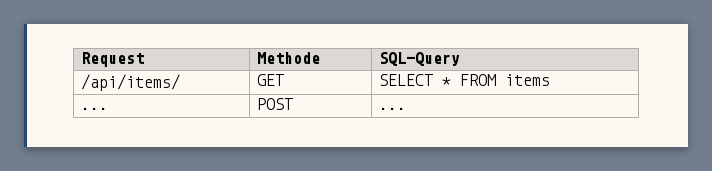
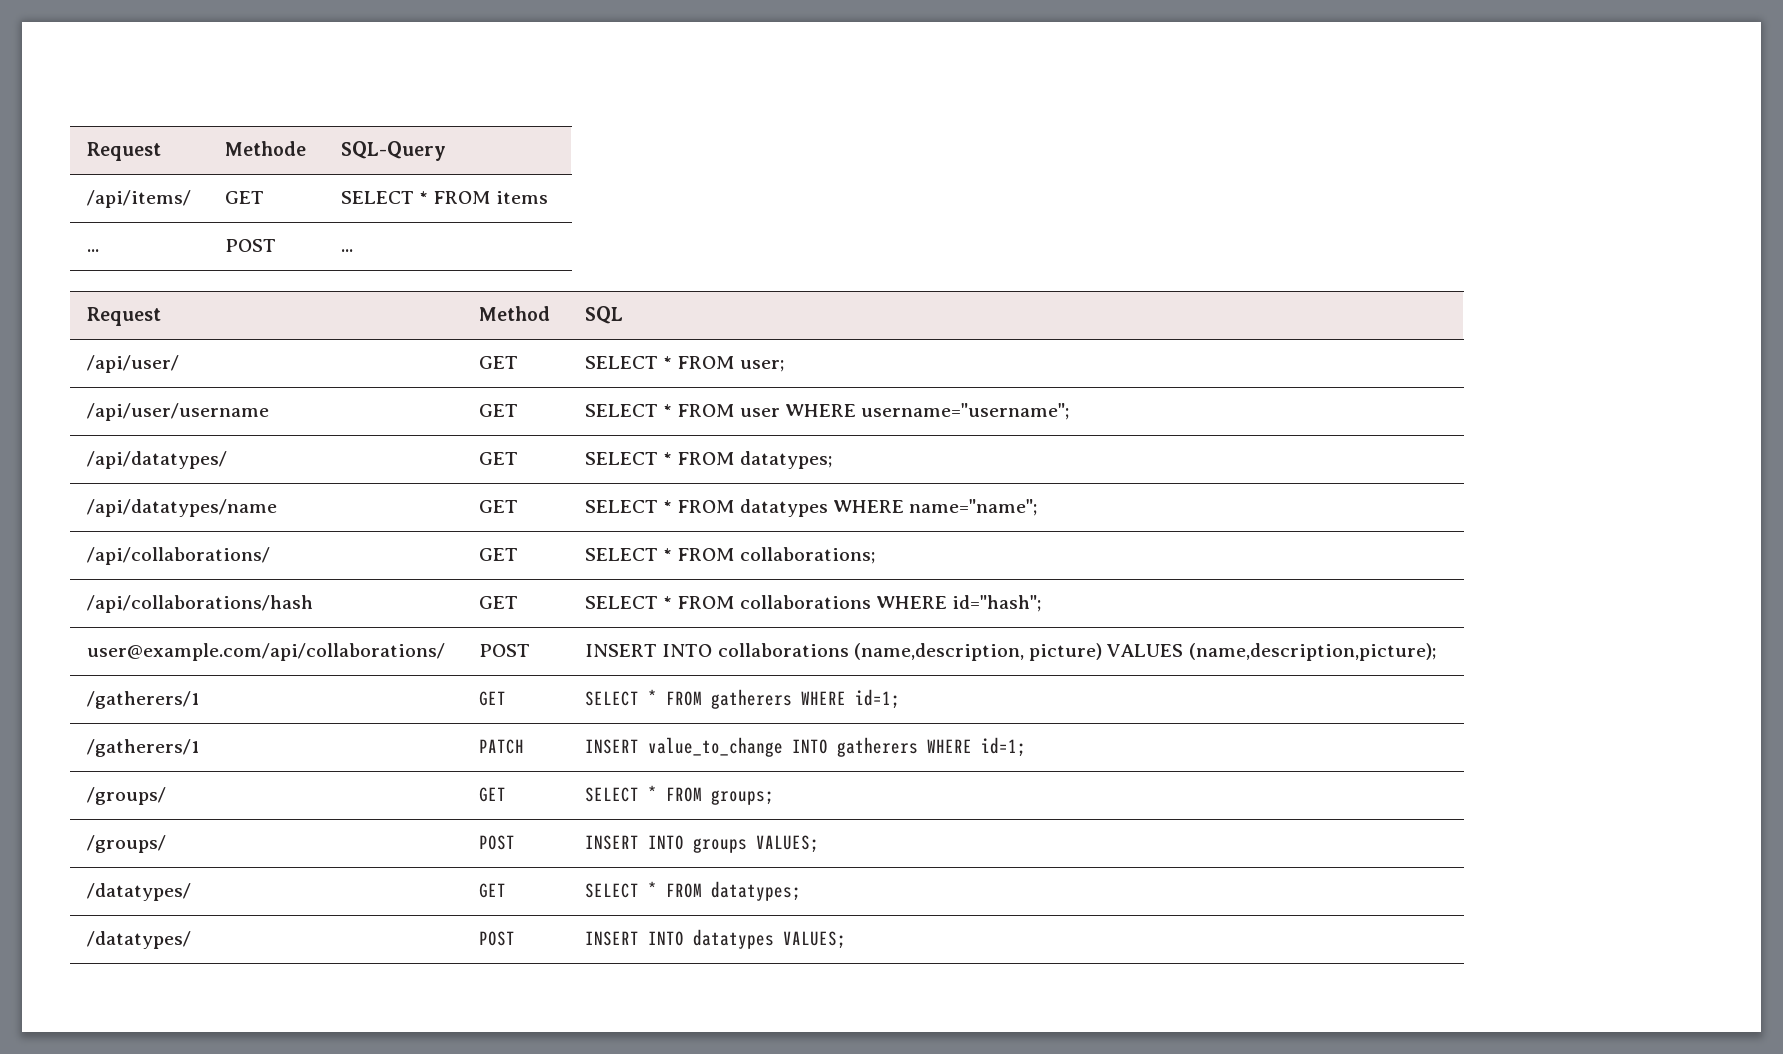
(406, 108) none -> [86,307,161,326] [478,306,550,321] [584,306,623,324] [86,355,179,373] [478,356,518,369] [584,356,784,372] [86,403,269,421] [478,404,518,417] [584,403,1070,420] [86,451,227,469] [478,452,518,465] [584,451,832,469] [86,499,277,517] [478,500,518,513] [584,499,1038,517] [86,547,270,565] [478,548,518,561] [584,547,875,564] [86,595,313,613] [478,596,518,609] [584,595,1042,612] [86,643,445,661] [478,644,530,657] [584,643,1436,661] [86,691,199,709] [478,691,506,706] [584,689,900,709] [86,739,199,757] [478,739,524,754] [584,737,1026,757] [86,787,166,805] [478,787,506,802] [584,785,774,805] [86,835,166,853] [478,835,515,850] [584,835,819,853] [86,883,191,901] [478,883,506,898] [584,881,801,901] [86,931,191,949] [478,931,515,946] [584,929,846,949] // Request | Method | SQL // /api/user/ | GET | SELECT * FROM user; // /api/user/username | GET | SELECT * FROM user WHERE username="username"; // /api/datatypes/ | GET | SELECT * FROM datatypes; // /api/datatypes/name | GET | SELECT * FROM datatypes WHERE name="name"; // /api/collaborations/ | GET | SELECT * FROM collaborations; // /api/collaborations/hash | GET | SELECT * FROM collaborations WHERE id="hash"; // user@example.com/api/collaborations/ | POST | INSERT INTO collaborations (name,description, picture) VALUES (name,description,picture); // /gatherers/1 | GET | SELECT * FROM gatherers WHERE id=1; // /gatherers/1 | PATCH | INSERT value_to_change INTO gatherers WHERE id=1; // /groups/ | GET | SELECT * FROM groups; // /groups/ | POST | INSERT INTO groups VALUES; // /datatypes/ | GET | SELECT * FROM datatypes; // /datatypes/ | POST | INSERT INTO datatypes VALUES;

